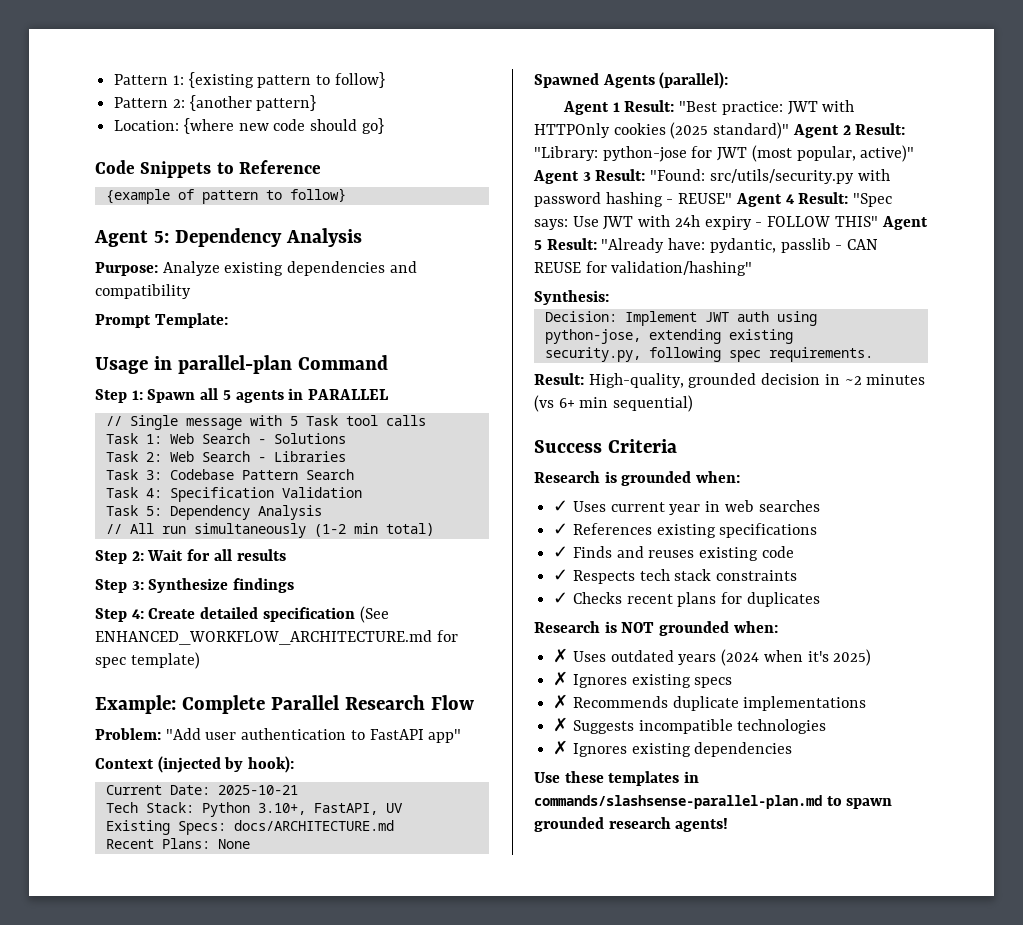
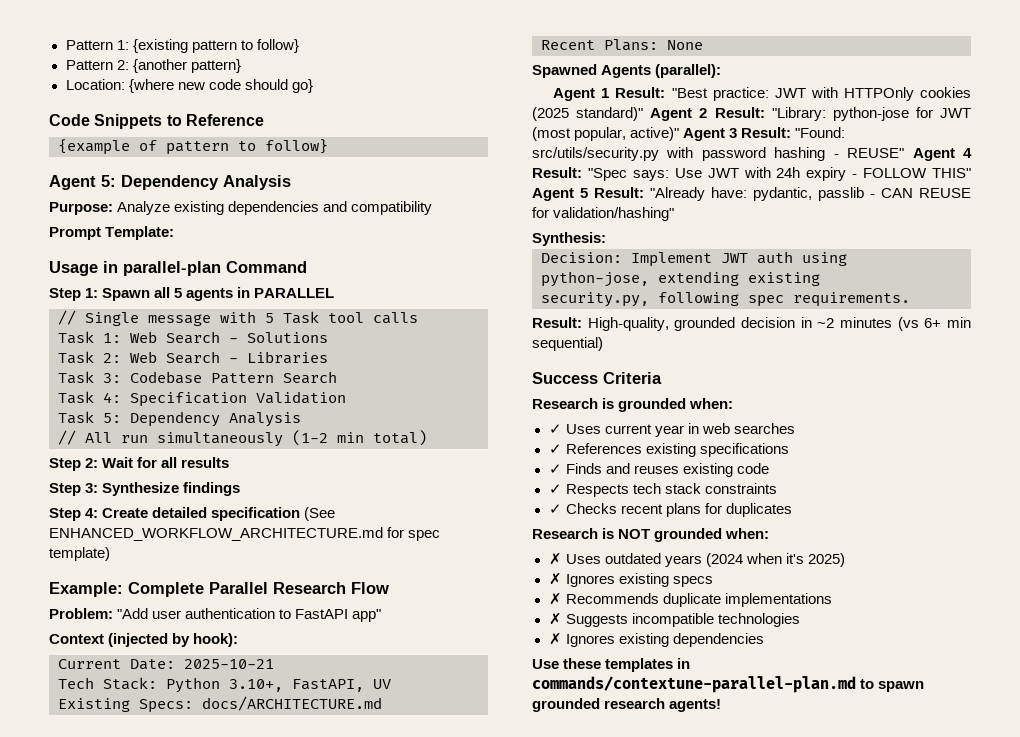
[534,795,822,809] commands/slashsense-parallel-plan.md -> [532,676,856,693] commands/contextune-parallel-plan.md

